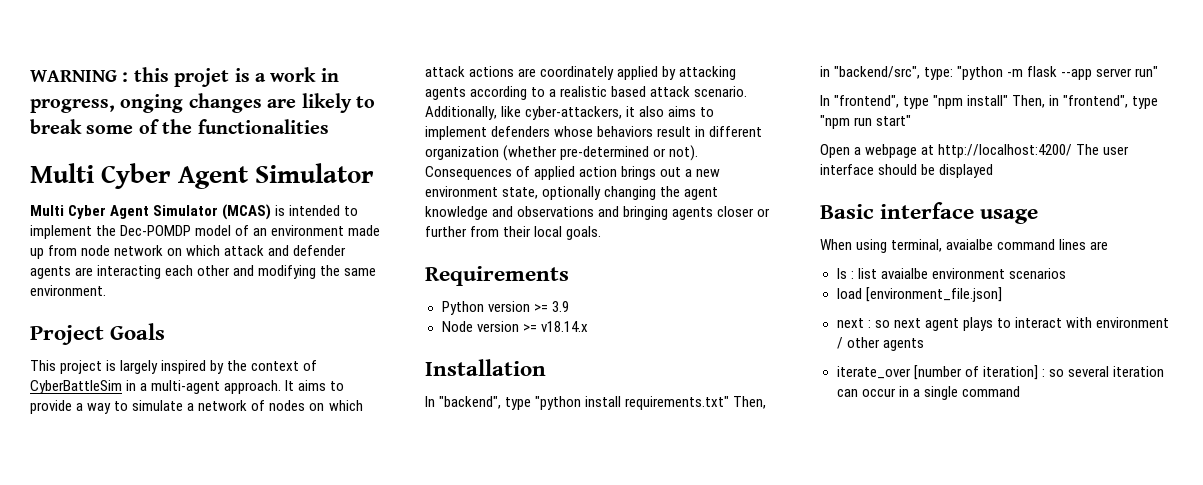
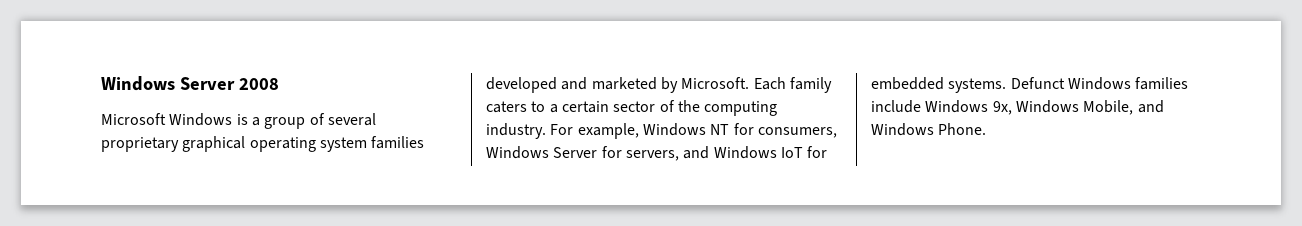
[30,67,339,87] [30,93,375,113] [30,119,329,134] [30,163,374,189] [30,204,359,220] [30,225,381,239] [30,245,347,259] [30,265,377,279] [30,285,106,296] [30,323,166,345] [30,360,318,374] [30,380,345,394] [30,400,363,414] [425,66,737,80] [425,86,748,100] [425,106,715,120] [425,126,763,140] [425,145,699,161] [425,166,721,180] [425,186,719,200] [425,206,771,220] [425,226,602,240] [425,266,569,286] [441,301,569,315] [441,321,588,332] [425,359,546,376] [425,396,767,410] [820,66,1159,80] [820,95,1159,109] [820,115,912,129] [820,144,1130,158] [820,164,994,178] [820,202,1039,224] [820,239,1109,253] [836,268,1066,279] [836,287,1002,302] [836,317,1169,331] [836,337,924,351] [836,365,1164,380] [836,386,1020,400] WARNING : this projet is a work in progress, onging changes are likely to break some of the functionalities // Multi Cyber Agent Simulator // Multi Cyber Agent Simulator (MCAS) is intended to implement the Dec-POMDP model of an environment made up from node network on which attack and defender agents are interacting each other and modifying the same environment. // Project Goals // This project is largely inspired by the context of CyberBattleSim in a multi-agent approach. It aims to provide a way to simulate a network of nodes on which attack actions are coordinately applied by attacking agents according to a realistic based attack scenario. Additionally, like cyber-attackers, it also aims to implement defenders whose behaviors result in different organization (whether pre-determined or not). Consequences of applied action brings out a new environment state, optionally changing the agent knowledge and observations and bringing agents closer or further from their local goals. // Requirements // Python version >= 3.9 // Node version >= v18.14.x // Installation // In "backend", type "python install requirements.txt" Then, in "backend/src", type: "python -m flask --app server run" // In "frontend", type "npm install" Then, in "frontend", type "npm run start" // Open a webpage at http://localhost:4200/ The user interface should be displayed // Basic interface usage // When using terminal, avaialbe command lines are // ls : list avaialbe environment scenarios // load [environment_file.json] // next : so next agent plays to interact with environment / other agents // iterate_over [number of iteration] : so several iteration can occur in a single command -> [101,76,279,91] [101,113,376,129] [101,136,425,152] [486,77,832,93] [486,100,778,116] [486,123,837,139] [486,146,828,161] [871,77,1189,93] [871,100,1164,115] [871,123,987,136] Windows Server 2008 // Microsoft Windows is a group of several proprietary graphical operating system families developed and marketed by Microsoft. Each family caters to a certain sector of the computing industry. For example, Windows NT for consumers, Windows Server for servers, and Windows IoT for embedded systems. Defunct Windows families include Windows 9x, Windows Mobile, and Windows Phone.

